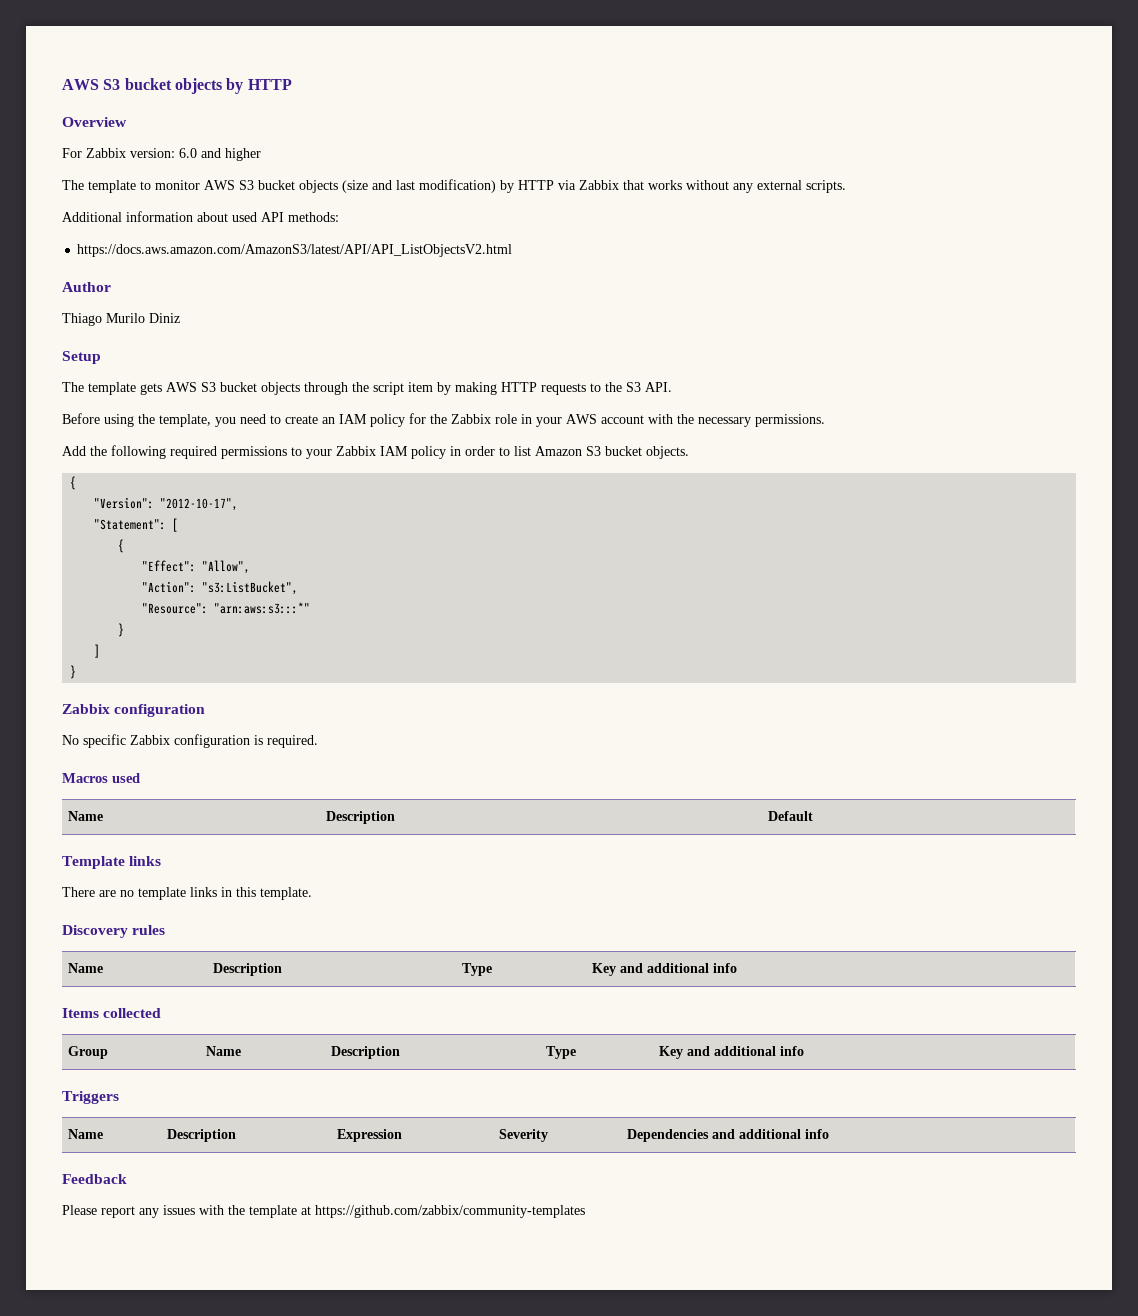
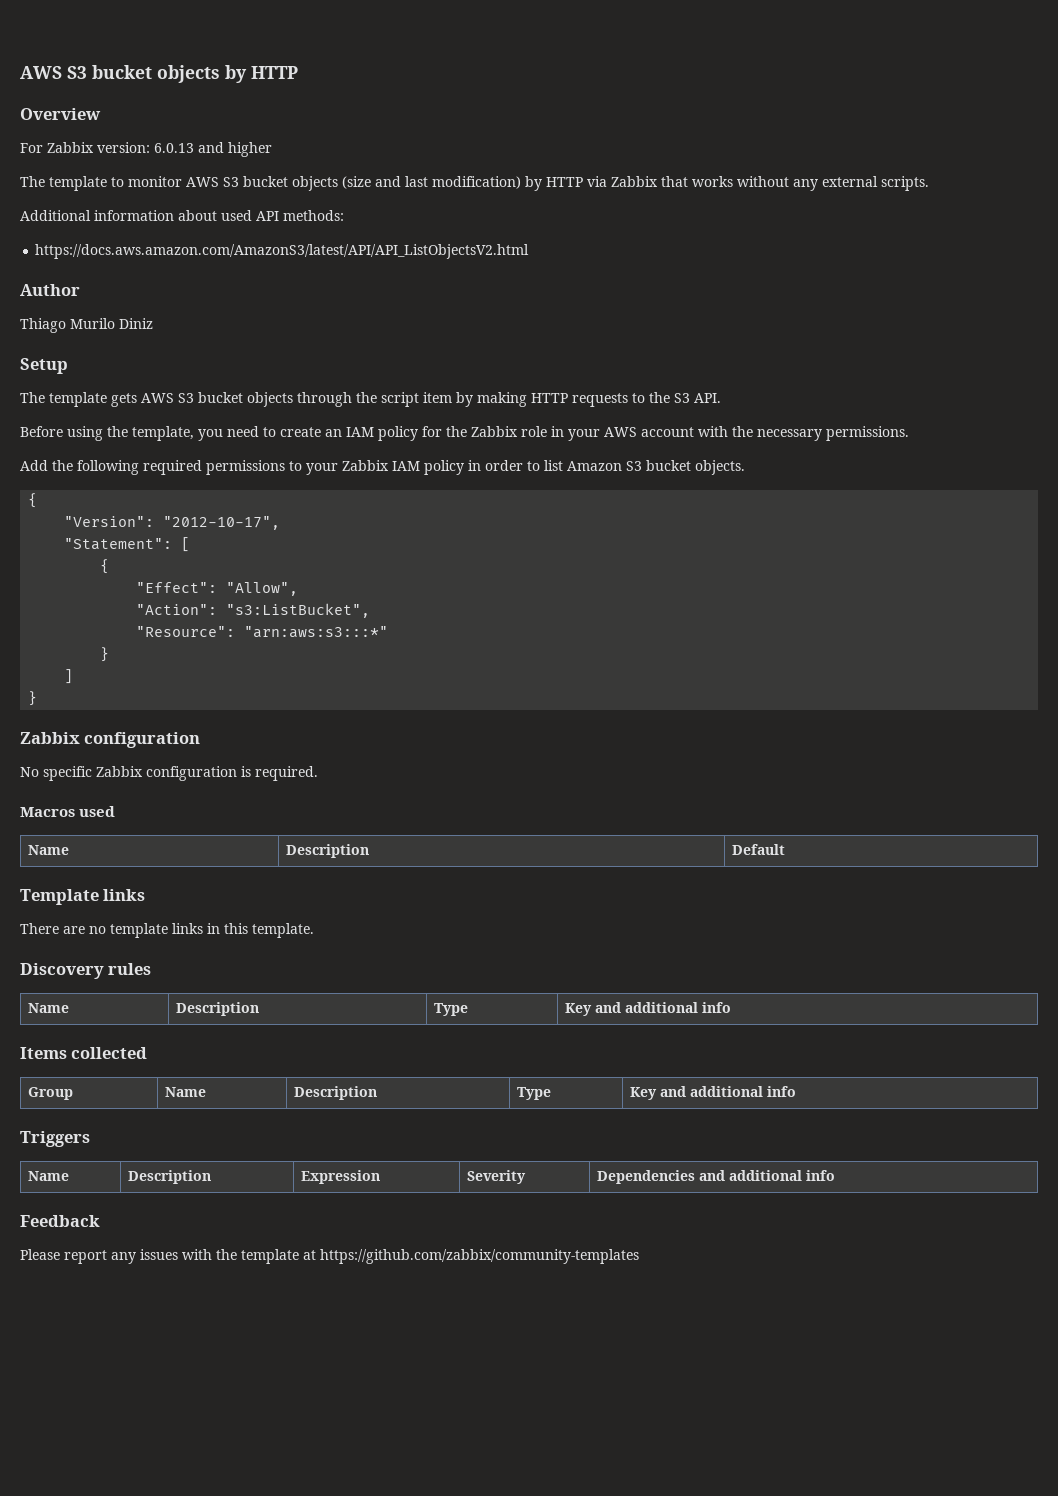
[179,148,197,158] 6.0 -> [154,143,194,153] 6.0.13

